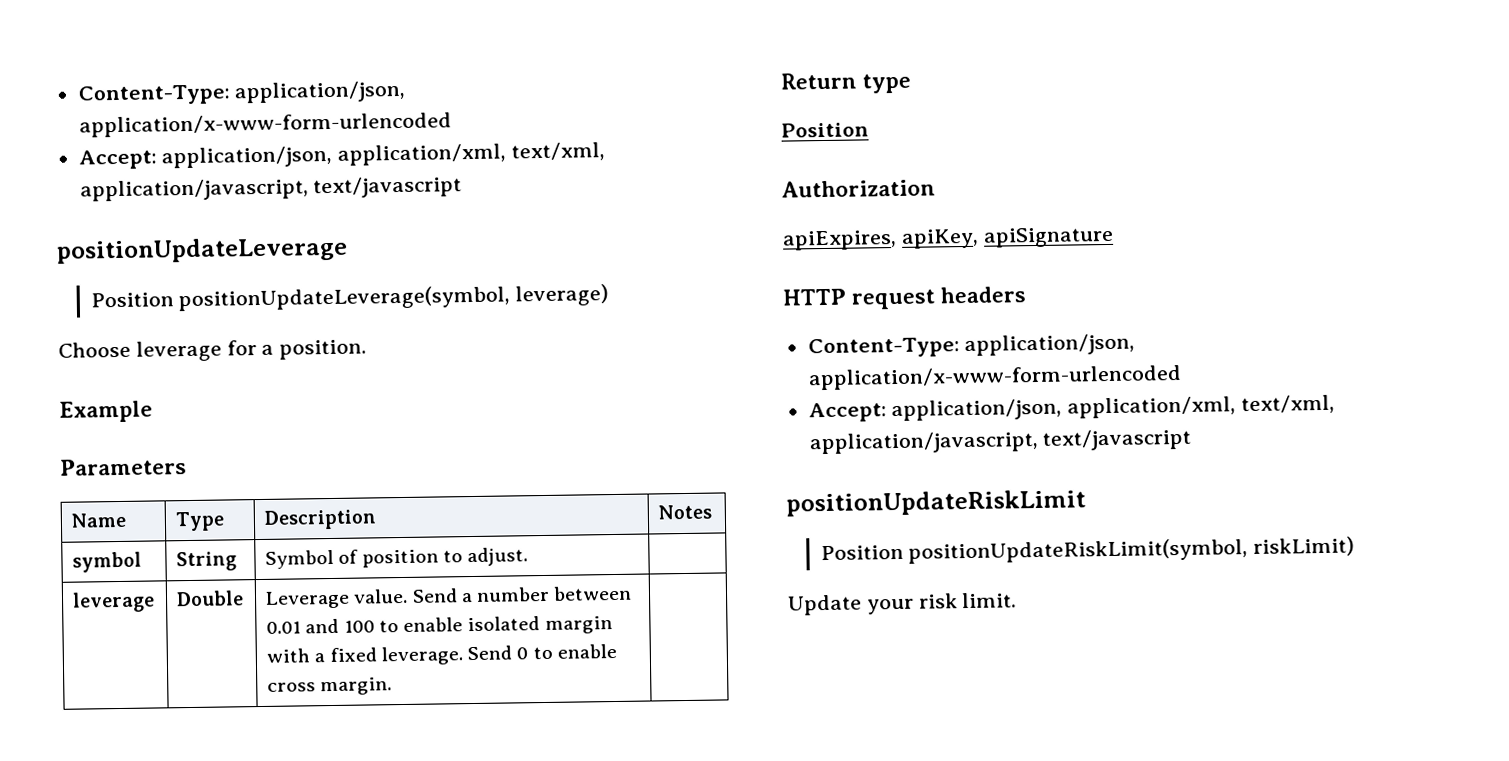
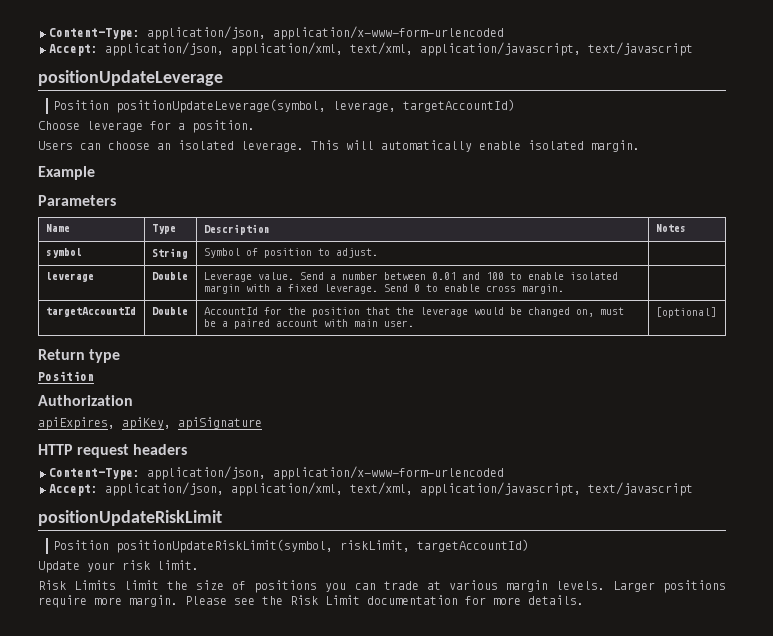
[515,284,610,307] leverage) -> [332,99,515,112] leverage, targetAccountId)
(368, 349) none -> [38,140,640,152] // Users can choose an isolated leverage. This will automatically enable isolated margin.
(393, 686) none -> [45,307,136,317] [151,307,188,315] [203,307,624,317] [203,319,414,329] [655,307,716,318] // targetAccountId | Double | AccountId for the position that the leverage would be changed on, must be a paired account with main user. | [optional]
[1253,536,1356,557] riskLimit) -> [339,539,529,552] riskLimit, targetAccountId)
(1018, 600) none -> [38,580,727,593] [38,595,584,608] // Risk Limits limit the size of positions you can trade at various margin levels. Larger positions require more margin. Please see the Risk Limit documentation for more details.

